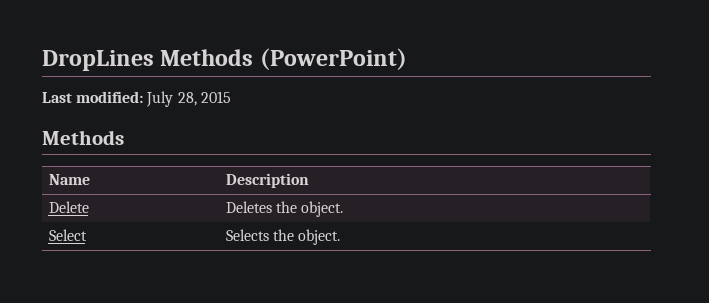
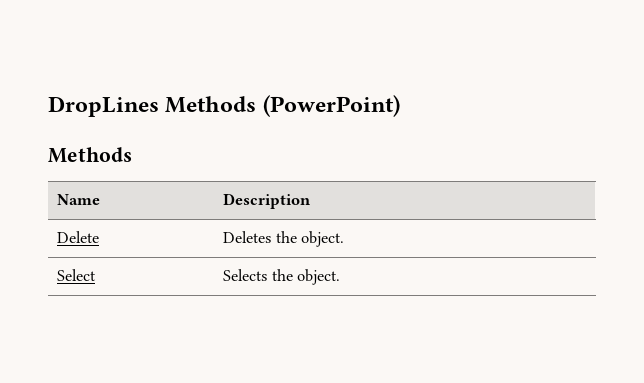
[42,91,231,107] // Last modified: July 28, 2015 -> (400, 106) none

